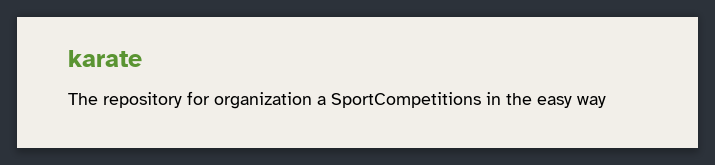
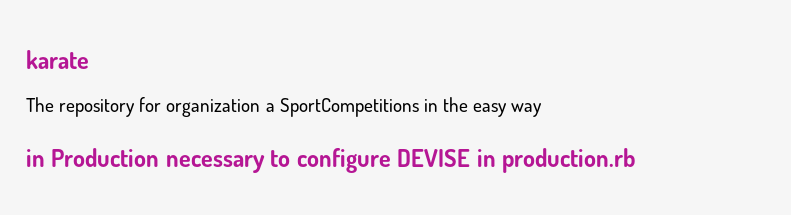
(606, 102) none -> [26,148,636,173] // in Production necessary to configure DEVISE in production.rb

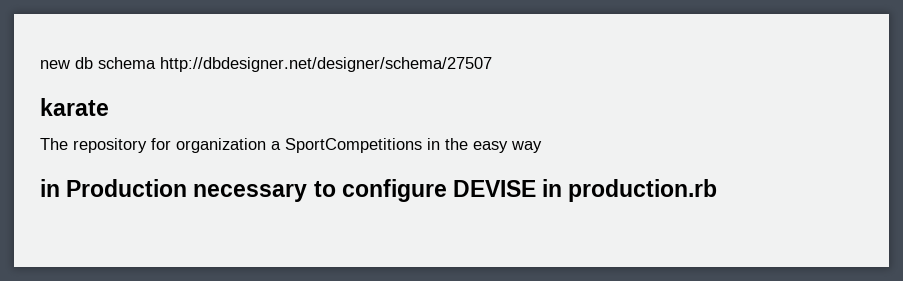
(26, 59) none -> [40,57,492,72] new db schema http://dbdesigner.net/designer/schema/27507 //

